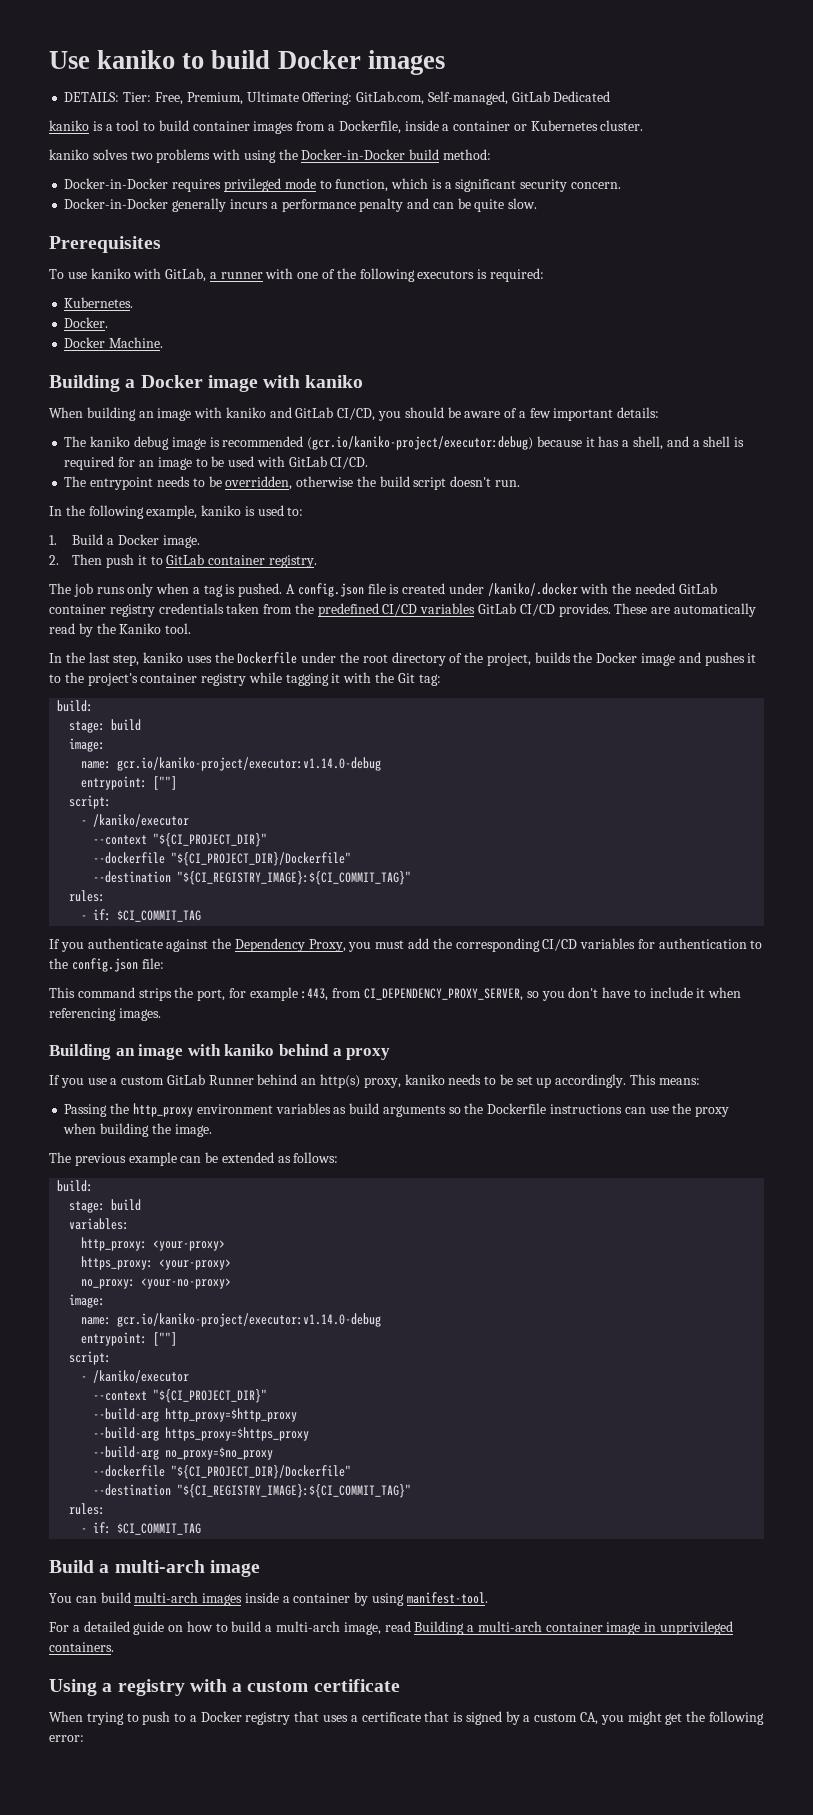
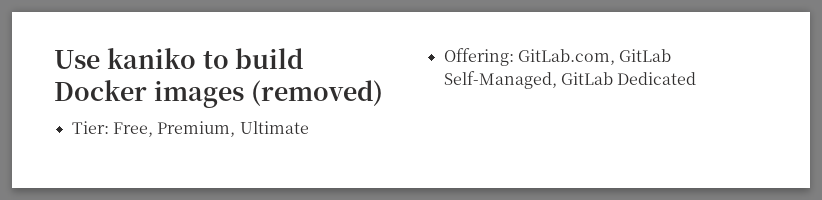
[64,92,120,102] // DETAILS: -> [250,80,383,106] (removed) //
(299, 96) none -> (309, 127) //
[427,91,508,105] Self-managed, -> [619,49,672,62] [443,71,557,89] GitLab Self-Managed,
[49,120,644,134] [49,149,492,163] [64,178,621,192] [64,198,538,212] [49,236,161,253] [49,268,544,282] [64,297,134,308] [64,317,109,328] [64,337,164,348] [49,375,364,392] [49,407,660,421] [64,436,745,450] [64,456,369,470] [64,476,520,490] [49,505,304,519] [49,534,200,548] [49,554,318,568] [49,583,717,597] [49,603,756,617] [49,623,192,637] [49,652,757,666] [49,672,441,686] [57,700,94,712] [69,719,142,733] [69,738,106,752] [81,757,382,771] [81,776,178,790] [69,795,112,809] [81,814,190,827] [93,833,268,847] [93,852,352,866] [93,871,412,885] [69,890,106,902] [81,909,202,922] [49,938,763,952] [49,958,164,972] [49,987,742,1001] [49,1008,161,1021] [49,1044,391,1060] [49,1074,700,1088] [64,1103,730,1117] [63,1123,212,1137] [49,1152,339,1166] [57,1180,94,1192] [69,1199,142,1213] [69,1218,130,1230] [81,1237,226,1251] [81,1256,232,1270] [81,1278,232,1289] [69,1294,106,1308] [81,1313,382,1327] [81,1332,178,1346] [69,1351,112,1365] [81,1370,190,1383] [93,1389,268,1403] [93,1408,298,1422] [93,1427,310,1441] [93,1446,274,1460] [93,1465,352,1479] [93,1484,412,1498] [69,1503,106,1515] [81,1522,202,1535] [49,1560,260,1577] [49,1592,488,1606] [49,1621,734,1635] [49,1642,114,1652] [49,1679,400,1696] [49,1711,764,1725] [49,1735,84,1742] // kaniko is a tool to build container images from a Dockerfile, inside a container or Kubernetes cluster. // kaniko solves two problems with using the Docker-in-Docker build method: // Docker-in-Docker requires privileged mode to function, which is a significant security concern. // Docker-in-Docker generally incurs a performance penalty and can be quite slow. // Prerequisites // To use kaniko with GitLab, a runner with one of the following executors is required: // Kubernetes. // Docker. // Docker Machine. // Building a Docker image with kaniko // When building an image with kaniko and GitLab CI/CD, you should be aware of a few important details: // The kaniko debug image is recommended (gcr.io/kaniko-project/executor:debug) because it has a shell, and a shell is required for an image to be used with GitLab CI/CD. // The entrypoint needs to be overridden, otherwise the build script doesn't run. // In the following example, kaniko is used to: // 1. Build a Docker image. // 2. Then push it to GitLab container registry. // The job runs only when a tag is pushed. A config.json file is created under /kaniko/.docker with the needed GitLab container registry credentials taken from the predefined CI/CD variables GitLab CI/CD provides. These are automatically read by the Kaniko tool. // In the last step, kaniko uses the Dockerfile under the root directory of the project, builds the Docker image and pushes it to the project's container registry while tagging it with the Git tag: // build: // stage: build // image: // name: gcr.io/kaniko-project/executor:v1.14.0-debug // entrypoint: [""] // script: // - /kaniko/executor // --context "${CI_PROJECT_DIR}" // --dockerfile "${CI_PROJECT_DIR}/Dockerfile" // --destination "${CI_REGISTRY_IMAGE}:${CI_COMMIT_TAG}" // rules: // - if: $CI_COMMIT_TAG // If you authenticate against the Dependency Proxy, you must add the corresponding CI/CD variables for authentication to the config.json file: // This command strips the port, for example :443, from CI_DEPENDENCY_PROXY_SERVER, so you don't have to include it when referencing images. // Building an image with kaniko behind a proxy // If you use a custom GitLab Runner behind an http(s) proxy, kaniko needs to be set up accordingly. This means: // Passing the http_proxy environment variables as build arguments so the Dockerfile instructions can use the proxy when building the image. // The previous example can be extended as follows: // build: // stage: build // variables: // http_proxy: <your-proxy> // https_proxy: <your-proxy> // no_proxy: <your-no-proxy> // image: // name: gcr.io/kaniko-project/executor:v1.14.0-debug // entrypoint: [""] // script: // - /kaniko/executor // --context "${CI_PROJECT_DIR}" // --build-arg http_proxy=$http_proxy // --build-arg https_proxy=$https_proxy // --build-arg no_proxy=$no_proxy // --dockerfile "${CI_PROJECT_DIR}/Dockerfile" // --destination "${CI_REGISTRY_IMAGE}:${CI_COMMIT_TAG}" // rules: // - if: $CI_COMMIT_TAG // Build a multi-arch image // You can build multi-arch images inside a container by using manifest-tool. // For a detailed guide on how to build a multi-arch image, read Building a multi-arch container image in unprivileged containers. // Using a registry with a custom certificate // When trying to push to a Docker registry that uses a certificate that is signed by a custom CA, you might get the following error: -> (697, 78) none

